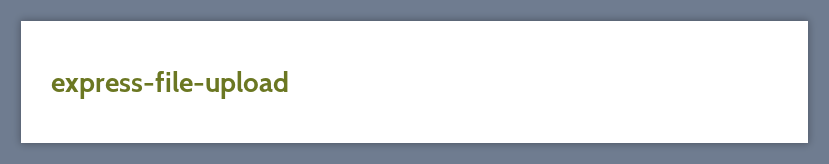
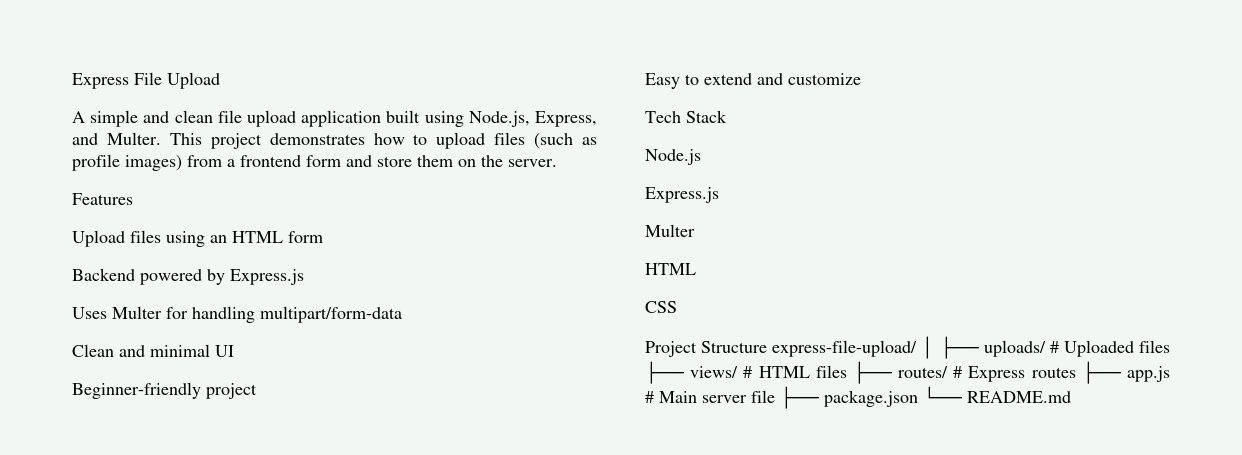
[51,71,289,99] express-file-upload -> [72,72,220,89] [72,110,597,127] [72,132,597,149] [72,154,557,171] [72,193,133,205] [72,230,323,247] [72,268,304,285] [72,306,402,323] [72,344,234,357] [72,382,257,399] [645,73,861,89] [645,110,727,123] [645,149,701,165] [645,187,719,203] [645,224,695,237] [645,263,696,275] [645,301,677,313] [645,336,1170,359] [645,361,1170,384] [645,386,1071,409] Express File Upload // A simple and clean file upload application built using Node.js, Express, and Multer. This project demonstrates how to upload files (such as profile images) from a frontend form and store them on the server. // Features // Upload files using an HTML form // Backend powered by Express.js // Uses Multer for handling multipart/form-data // Clean and minimal UI // Beginner-friendly project // Easy to extend and customize // Tech Stack // Node.js // Express.js // Multer // HTML // CSS // Project Structure express-file-upload/ │ ├── uploads/ # Uploaded files ├── views/ # HTML files ├── routes/ # Express routes ├── app.js # Main server file ├── package.json └── README.md

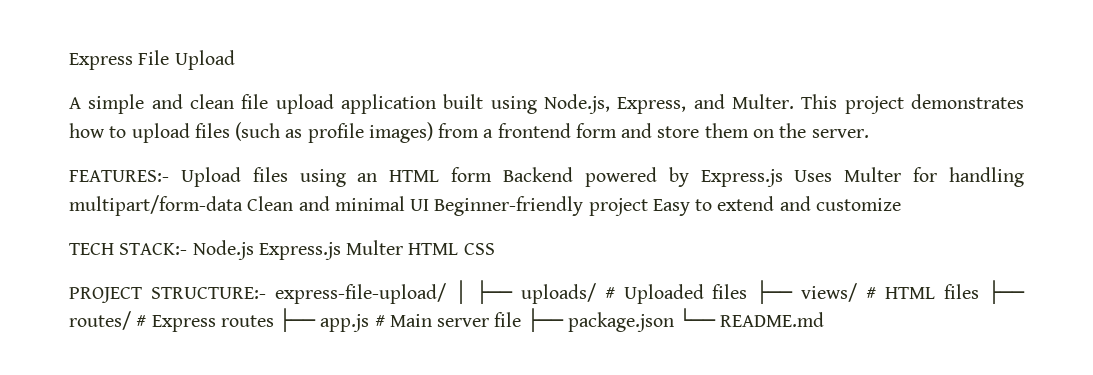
[72,193,133,205] Features // -> [69,170,169,182] FEATURES:-
(323, 237) // -> (493, 174) none
(304, 277) // -> (783, 178) none
(402, 314) // -> (243, 205) none
(234, 351) // -> (430, 205) none
(257, 391) // -> (648, 207) none
[645,110,727,123] Tech Stack // -> [69,243,188,255] TECH STACK:-
[645,187,719,203] [645,224,695,237] [645,263,696,275] // Express.js // Multer // HTML // -> [258,240,459,260] Express.js Multer HTML
[645,341,768,357] Project Structure -> [69,287,266,303] PROJECT STRUCTURE:-

